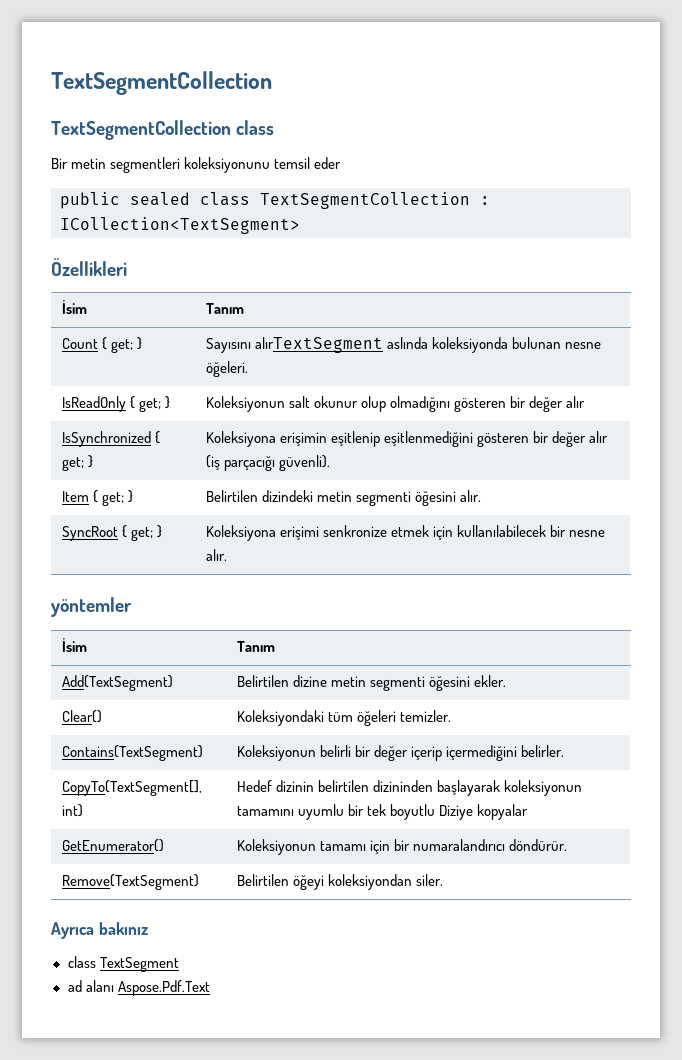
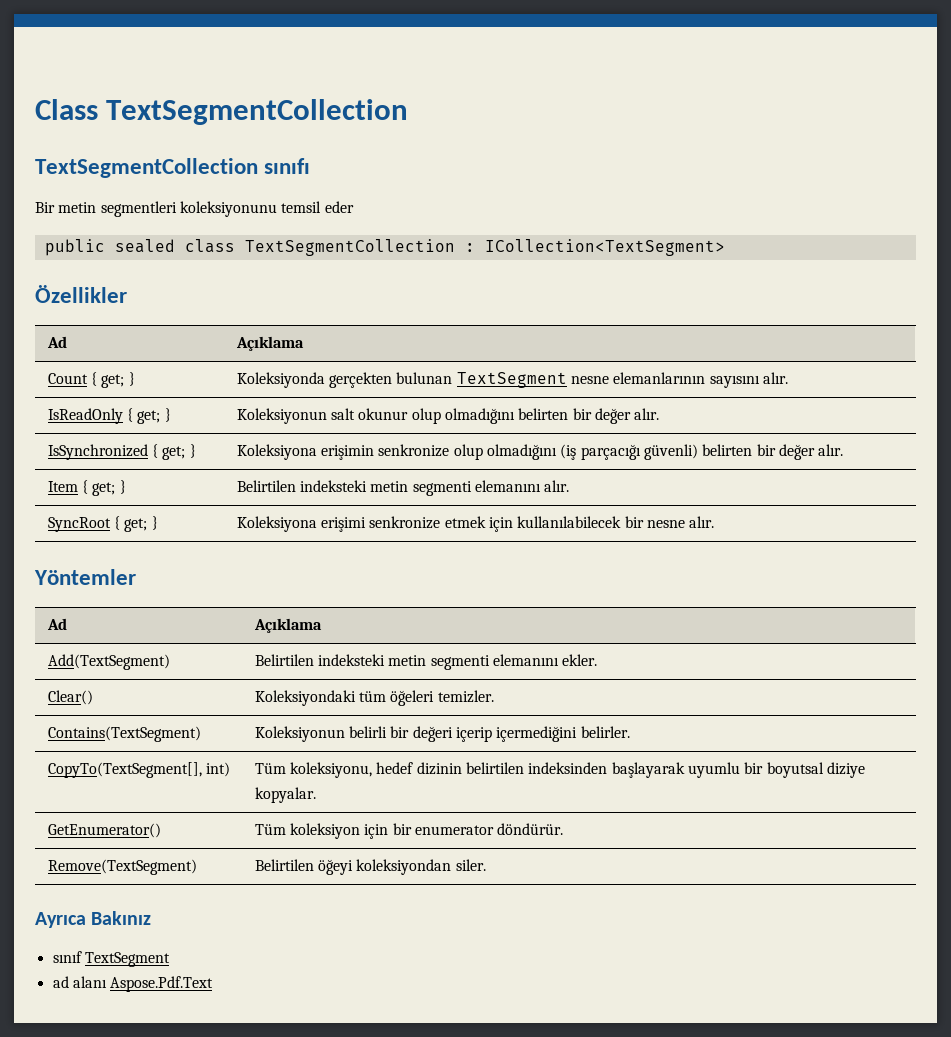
(51, 83) none -> [35,99,98,120] Class
[236,120,275,135] class -> [264,158,311,174] sınıfı
[51,258,127,276] [61,300,87,314] [205,303,244,314] Özellikleri // İsim | Tanım -> [35,285,127,303] [46,336,67,348] [235,336,304,351] Özellikler // Ad | Açıklama
[205,337,601,353] [205,361,248,377] Sayısını alırTextSegment aslında koleksiyonda bulunan nesne öğeleri. -> [236,372,788,388] Koleksiyonda gerçekten bulunan TextSegment nesne elemanlarının sayısını alır.
[453,396,586,412] gösteren bir değer alır -> [518,408,660,424] belirten bir değer alır.
[330,431,609,447] [205,455,330,471] eşitlenip eşitlenmediğini gösteren bir değer alır (iş parçacığı güvenli). -> [378,444,844,460] senkronize olup olmadığını (iş parçacığı güvenli) belirten bir değer alır.
[261,490,456,506] dizindeki metin segmenti öğesini -> [299,480,541,496] indeksteki metin segmenti elemanını
[51,597,132,617] [61,638,87,652] [236,641,275,652] yöntemler // İsim | Tanım -> [34,569,136,585] [46,618,67,630] [253,618,322,633] Yöntemler // Ad | Açıklama
[292,675,470,691] dizine metin segmenti öğesini -> [317,654,559,670] indeksteki metin segmenti elemanını
[373,745,408,761] değer -> [412,726,453,742] değeri
[236,780,582,796] [236,804,528,820] Hedef dizinin belirtilen dizininden başlayarak koleksiyonun tamamını uyumlu bir tek boyutlu Diziye kopyalar -> [254,762,865,778] [254,787,316,803] Tüm koleksiyonu, hedef dizinin belirtilen indeksinden başlayarak uyumlu bir boyutsal diziye kopyalar.
[236,839,366,855] Koleksiyonun tamamı -> [254,823,360,839] Tüm koleksiyon
[412,839,505,851] numaralandırıcı -> [414,825,494,835] enumerator
[98,922,149,935] [67,956,96,968] bakınız // class -> [91,911,152,925] [52,951,82,963] Bakınız // sınıf

